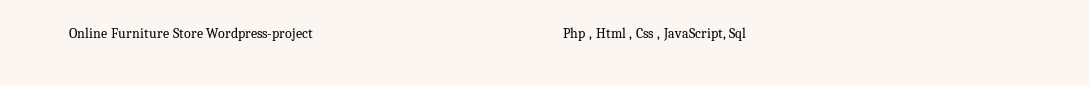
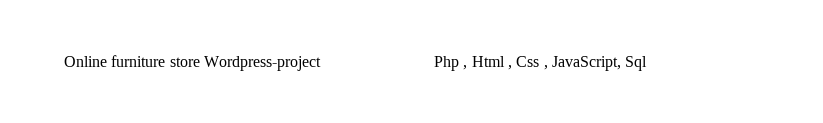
[110,28,203,38] Furniture Store -> [111,55,200,67] furniture store

